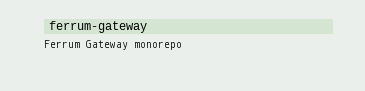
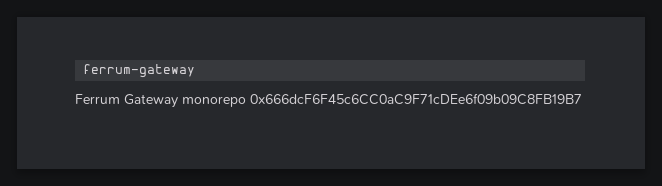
(182, 45) none -> [250,93,582,105] 0x666dcF6F45c6CC0aC9F71cDEe6f09b09C8FB19B7

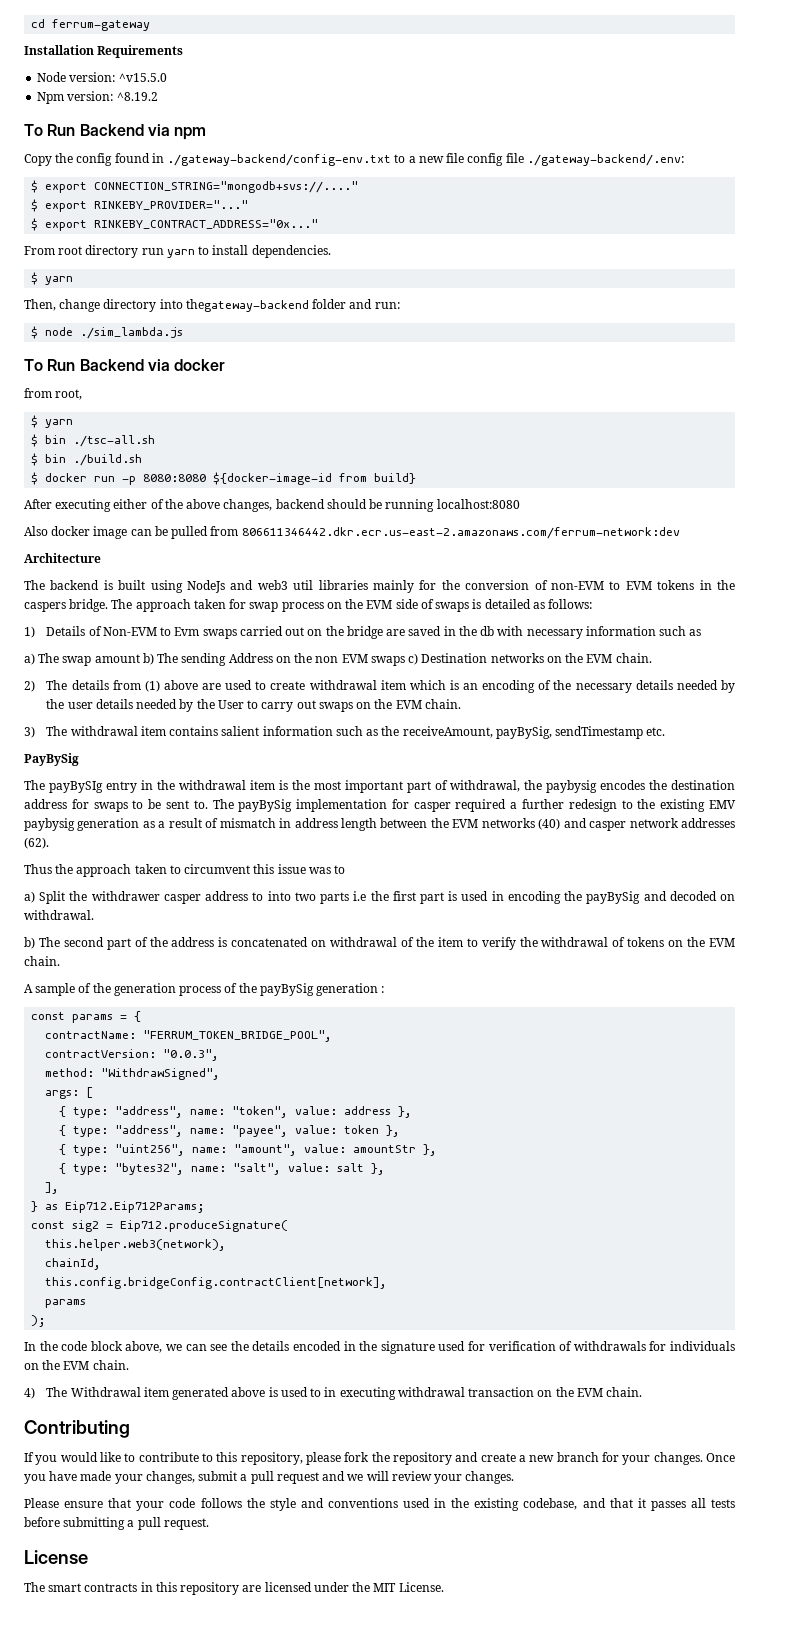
(83, 71) none -> [31,19,46,28] cd
[75,93,582,108] Ferrum Gateway monorepo 0x666dcF6F45c6CC0aC9F71cDEe6f09b09C8FB19B7 -> [24,45,184,58] [37,72,167,82] [37,91,158,104] [24,124,207,140] [24,153,684,166] [31,180,359,193] [31,199,249,212] [31,218,319,231] [24,245,331,258] [31,272,74,285] [24,299,400,312] [31,326,184,339] [24,359,226,371] [24,388,83,400] [31,415,74,428] [31,434,156,447] [31,453,143,466] [31,472,417,485] [24,499,520,512] [24,526,680,539] [24,553,101,563] [24,580,735,593] [24,599,593,612] [24,626,702,639] [24,653,652,666] [24,680,736,693] [46,699,461,712] [24,726,666,739] [24,753,79,766] [24,780,735,793] [24,799,736,812] [24,818,735,831] [24,837,49,849] [24,864,346,877] [24,891,736,904] [24,910,94,920] [24,937,735,950] [24,956,60,966] [24,983,385,996] [31,1011,142,1023] [45,1030,333,1042] [45,1049,220,1061] [45,1068,221,1080] [45,1087,94,1099] [59,1106,413,1118] [59,1125,401,1137] [59,1144,438,1156] [59,1163,386,1175] [45,1182,60,1194] [31,1201,206,1213] [31,1220,289,1232] [45,1239,227,1251] [45,1258,102,1270] [45,1277,388,1289] [45,1299,87,1308] [31,1315,47,1327] [24,1341,736,1354] [24,1360,129,1370] [24,1387,643,1400] [24,1420,130,1438] [24,1452,735,1465] [24,1471,515,1484] [24,1498,736,1511] [24,1517,209,1530] [24,1550,88,1564] [24,1582,444,1595] Installation Requirements // Node version: ^v15.5.0 // Npm version: ^8.19.2 // To Run Backend via npm // Copy the config found in ./gateway-backend/config-env.txt to a new file config file ./gateway-backend/.env: // $ export CONNECTION_STRING="mongodb+svs://...." // $ export RINKEBY_PROVIDER="..." // $ export RINKEBY_CONTRACT_ADDRESS="0x..." // From root directory run yarn to install dependencies. // $ yarn // Then, change directory into thegateway-backend folder and run: // $ node ./sim_lambda.js // To Run Backend via docker // from root, // $ yarn // $ bin ./tsc-all.sh // $ bin ./build.sh // $ docker run -p 8080:8080 ${docker-image-id from build} // After executing either of the above changes, backend should be running localhost:8080 // Also docker image can be pulled from 806611346442.dkr.ecr.us-east-2.amazonaws.com/ferrum-network:dev // Architecture // The backend is built using NodeJs and web3 util libraries mainly for the conversion of non-EVM to EVM tokens in the caspers bridge. The approach taken for swap process on the EVM side of swaps is detailed as follows: // 1) Details of Non-EVM to Evm swaps carried out on the bridge are saved in the db with necessary information such as // a) The swap amount b) The sending Address on the non EVM swaps c) Destination networks on the EVM chain. // 2) The details from (1) above are used to create withdrawal item which is an encoding of the necessary details needed by the user details needed by the User to carry out swaps on the EVM chain. // 3) The withdrawal item contains salient information such as the receiveAmount, payBySig, sendTimestamp etc. // PayBySig // The payBySIg entry in the withdrawal item is the most important part of withdrawal, the paybysig encodes the destination address for swaps to be sent to. The payBySig implementation for casper required a further redesign to the existing EMV paybysig generation as a result of mismatch in address length between the EVM networks (40) and casper network addresses (62). // Thus the approach taken to circumvent this issue was to // a) Split the withdrawer casper address to into two parts i.e the first part is used in encoding the payBySig and decoded on withdrawal. // b) The second part of the address is concatenated on withdrawal of the item to verify the withdrawal of tokens on the EVM chain. // A sample of the generation process of the payBySig generation : // const params = { // contractName: "FERRUM_TOKEN_BRIDGE_POOL", // contractVersion: "0.0.3", // method: "WithdrawSigned", // args: [ // { type: "address", name: "token", value: address }, // { type: "address", name: "payee", value: token }, // { type: "uint256", name: "amount", value: amountStr }, // { type: "bytes32", name: "salt", value: salt }, // ], // } as Eip712.Eip712Params; // const sig2 = Eip712.produceSignature( // this.helper.web3(network), // chainId, // this.config.bridgeConfig.contractClient[network], // params // ); // In the code block above, we can see the details encoded in the signature used for verification of withdrawals for individuals on the EVM chain. // 4) The Withdrawal item generated above is used to in executing withdrawal transaction on the EVM chain. // Contributing // If you would like to contribute to this repository, please fork the repository and create a new branch for your changes. Once you have made your changes, submit a pull request and we will review your changes. // Please ensure that your code follows the style and conventions used in the existing codebase, and that it passes all tests before submitting a pull request. // License // The smart contracts in this repository are licensed under the MIT License.

